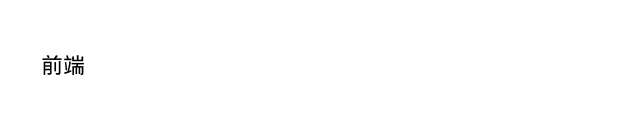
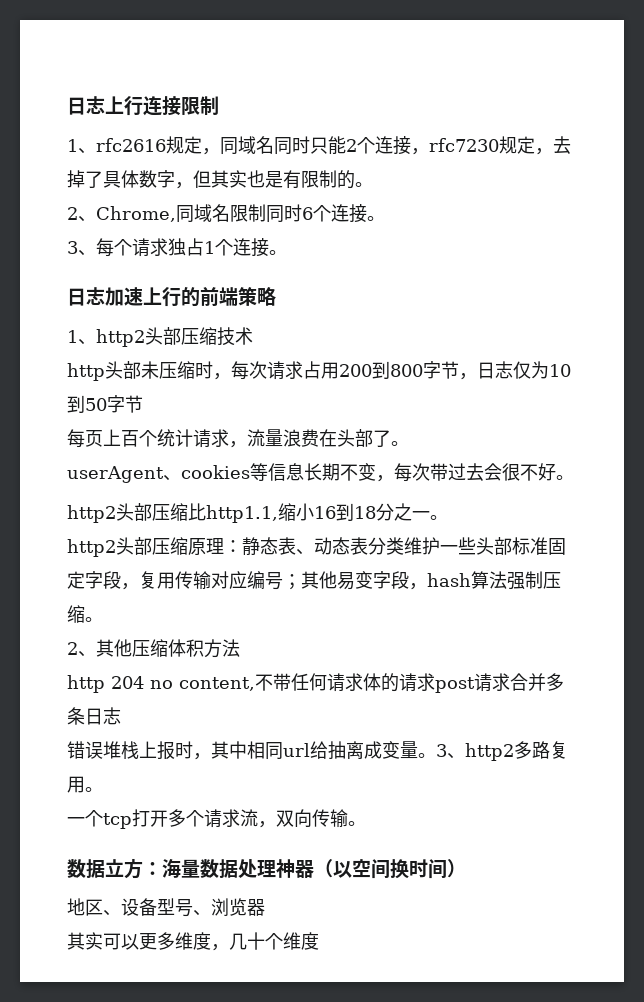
[41,54,85,76] 前端 -> [67,96,219,116] [67,136,571,155] [67,170,373,189] [67,204,385,223] [67,238,287,257] [67,287,276,307] [67,327,253,347] [67,361,571,381] [67,395,143,413] [67,429,409,448] [67,463,574,483] [67,503,448,523] [67,537,566,557] [67,571,561,590] [67,605,103,623] [67,639,240,658] [67,673,564,693] [67,707,121,725] [67,741,568,761] [67,776,103,793] [67,809,366,829] [67,858,466,879] [67,898,265,917] [67,932,319,951] 日志上行连接限制 // 1、rfc2616规定，同域名同时只能2个连接，rfc7230规定，去掉了具体数字，但其实也是有限制的。 // 2、Chrome,同域名限制同时6个连接。 // 3、每个请求独占1个连接。 // 日志加速上行的前端策略 // 1、http2头部压缩技术 // http头部未压缩时，每次请求占用200到800字节，日志仅为10到50字节 // 每页上百个统计请求，流量浪费在头部了。 // userAgent、cookies等信息长期不变，每次带过去会很不好。 // http2头部压缩比http1.1,缩小16到18分之一。 // http2头部压缩原理：静态表、动态表分类维护一些头部标准固定字段，复用传输对应编号；其他易变字段，hash算法强制压缩。 // 2、其他压缩体积方法 // http 204 no content,不带任何请求体的请求post请求合并多条日志 // 错误堆栈上报时，其中相同url给抽离成变量。3、http2多路复用。 // 一个tcp打开多个请求流，双向传输。 // 数据立方：海量数据处理神器（以空间换时间） // 地区、设备型号、浏览器 // 其实可以更多维度，几十个维度

